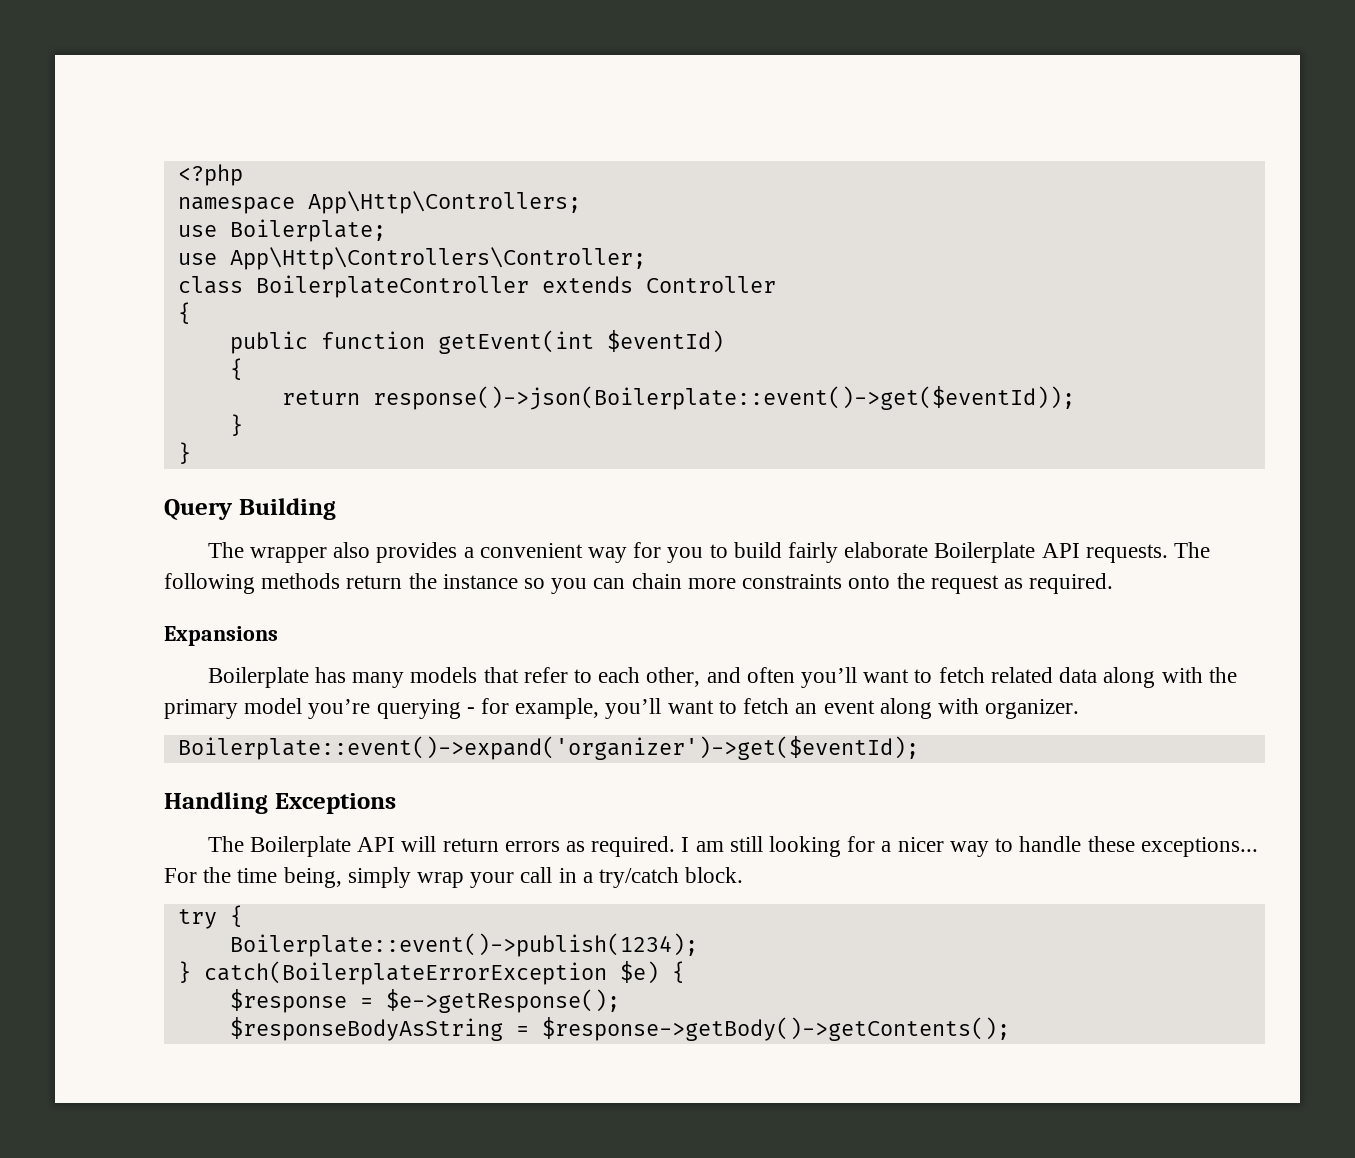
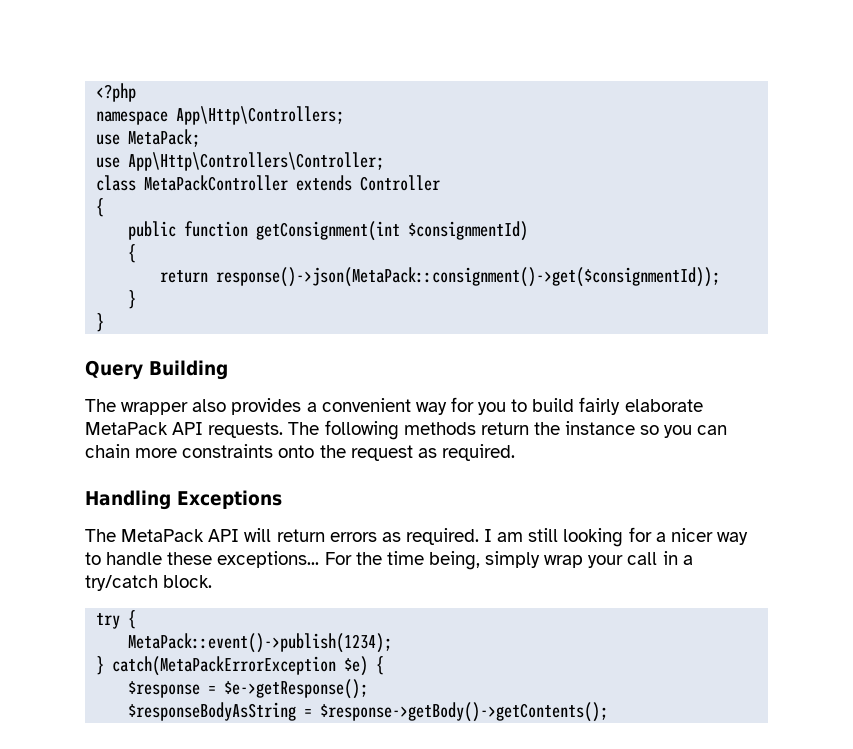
[229,219,386,242] Boilerplate; -> [128,129,201,147] MetaPack;
[255,275,529,298] BoilerplateController -> [144,175,289,191] MetaPackController
[437,330,724,354] getEvent(int $eventId) -> [256,221,529,241] getConsignment(int $consignmentId)
[372,386,1075,410] response()->json(Boilerplate::event()->get($eventId)); -> [216,267,721,287] response()->json(MetaPack::consignment()->get($consignmentId));
[934,542,1036,563] Boilerplate -> [85,422,168,435] MetaPack
[164,626,278,646] [207,667,1237,688] [164,698,1080,719] [177,736,919,760] // Expansions // Boilerplate has many models that refer to each other, and often you’ll want to fetch related data along with the primary model you’re querying - for example, you’ll want to fetch an event along with organizer. // Boilerplate::event()->expand('organizer')->get($eventId); -> (515, 452) none
[249,836,351,857] Boilerplate -> [121,529,205,542] MetaPack
[229,933,698,957] [177,961,607,985] Boilerplate::event()->publish(1234); // } catch(BoilerplateErrorException -> [128,633,393,653] [96,656,337,676] MetaPack::event()->publish(1234); // } catch(MetaPackErrorException

